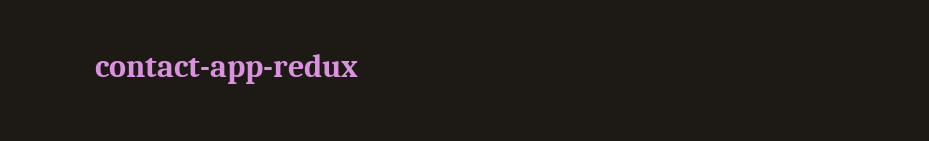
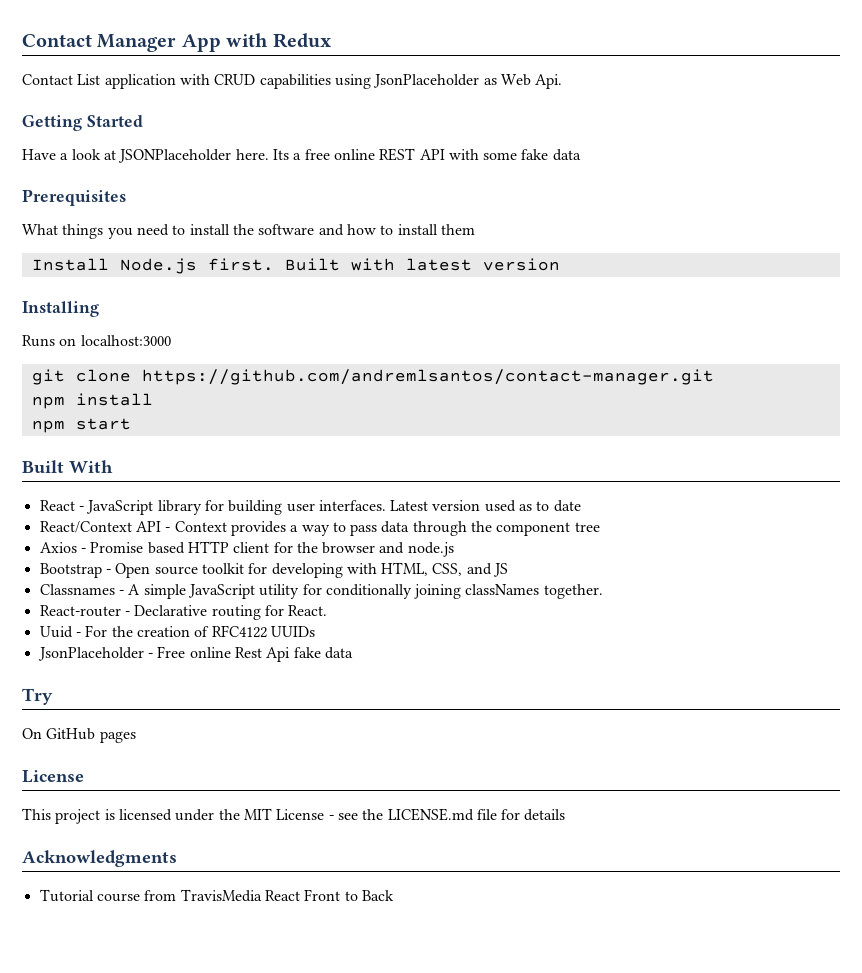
[95,54,358,84] contact-app-redux -> [22,33,332,52] [22,74,563,89] [22,115,143,131] [22,148,581,163] [22,189,126,206] [22,224,475,239] [31,258,560,274] [22,301,99,317] [22,335,171,347] [31,369,714,385] [31,393,153,409] [31,418,131,433] [22,460,113,474] [39,500,581,515] [39,521,600,536] [39,541,454,557] [39,562,509,578] [39,584,603,599] [39,605,328,620] [39,625,315,638] [37,646,353,662] [22,688,53,705] [22,728,136,743] [22,770,84,783] [22,808,566,824] [22,850,177,867] [39,889,394,902] Contact Manager App with Redux // Contact List application with CRUD capabilities using JsonPlaceholder as Web Api. // Getting Started // Have a look at JSONPlaceholder here. Its a free online REST API with some fake data // Prerequisites // What things you need to install the software and how to install them // Install Node.js first. Built with latest version // Installing // Runs on localhost:3000 // git clone https://github.com/andremlsantos/contact-manager.git // npm install // npm start // Built With // React - JavaScript library for building user interfaces. Latest version used as to date // React/Context API - Context provides a way to pass data through the component tree // Axios - Promise based HTTP client for the browser and node.js // Bootstrap - Open source toolkit for developing with HTML, CSS, and JS // Classnames - A simple JavaScript utility for conditionally joining classNames together. // React-router - Declarative routing for React. // Uuid - For the creation of RFC4122 UUIDs // JsonPlaceholder - Free online Rest Api fake data // Try // On GitHub pages // License // This project is licensed under the MIT License - see the LICENSE.md file for details // Acknowledgments // Tutorial course from TravisMedia React Front to Back

